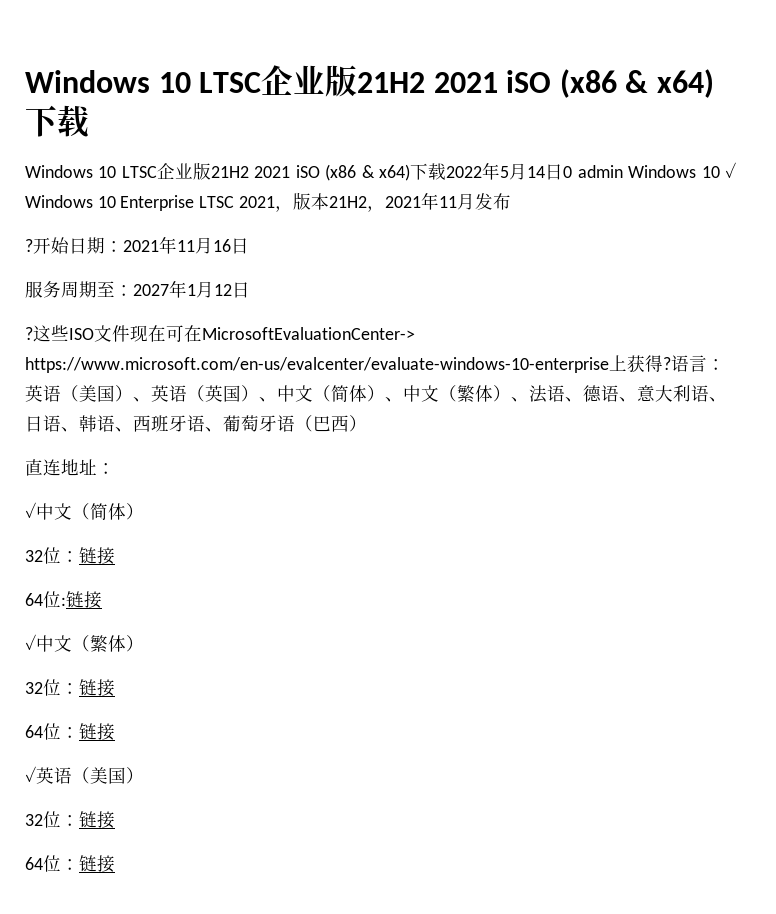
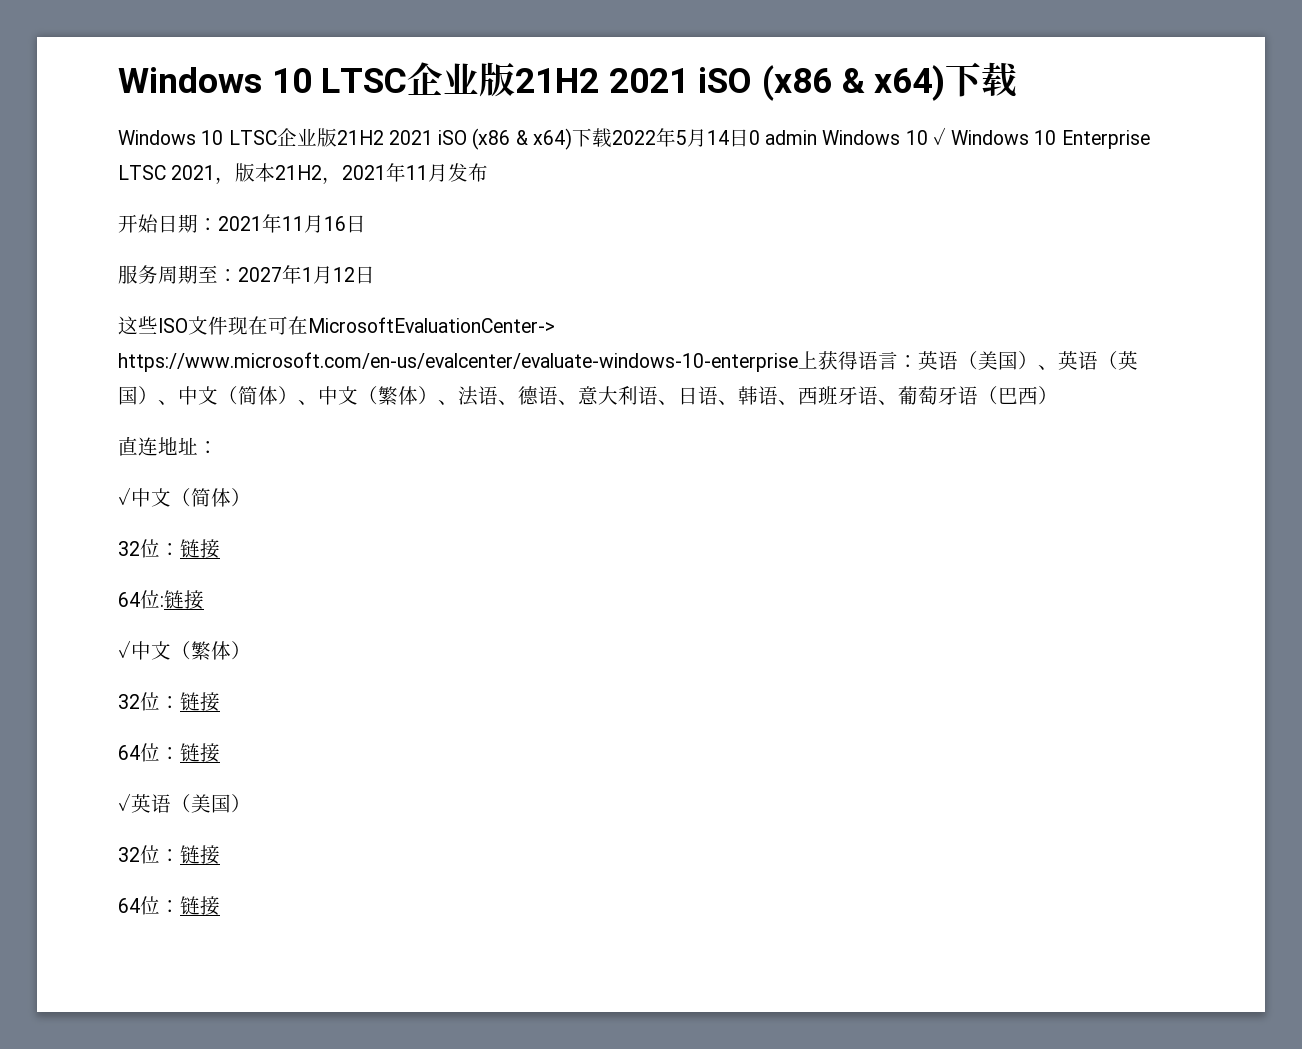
[25,239,33,252] ? -> (489, 172) none
[25,327,33,340] ? -> (375, 275) none
[663,357,671,370] ? -> (858, 360) none

